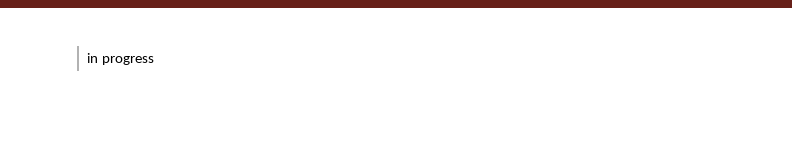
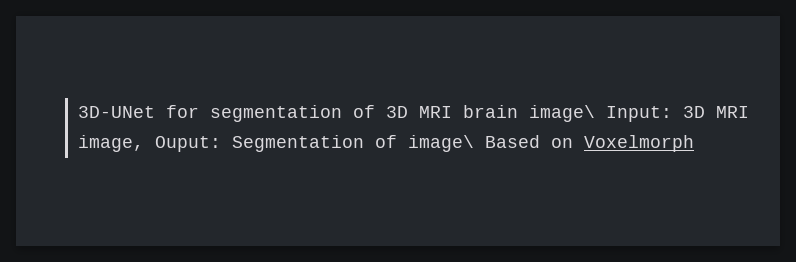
[86,53,154,65] in progress -> [77,105,749,122] [77,135,694,152] 3D-UNet for segmentation of 3D MRI brain image\ Input: 3D MRI image, Ouput: Segmentation of image\ Based on Voxelmorph

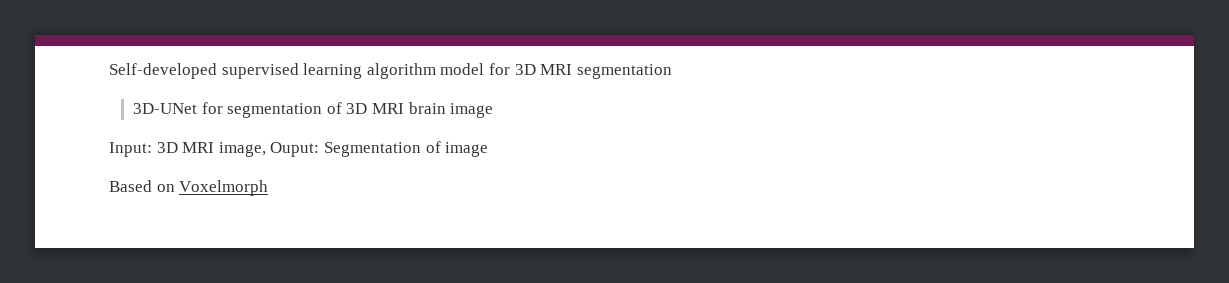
(77, 112) none -> [109,63,672,79] Self-developed supervised learning algorithm model for 3D MRI segmentation //
[528,105,595,122] image\ -> [450,103,494,118] image //
[407,135,474,152] image\ -> [445,142,489,157] image //

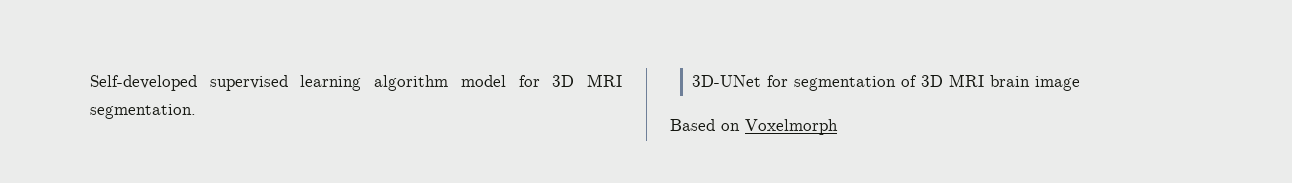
[576,64,672,79] segmentation -> [90,104,196,119] segmentation.
[109,141,489,157] // Input: 3D MRI image, Ouput: Segmentation of image -> (1080, 83) none

